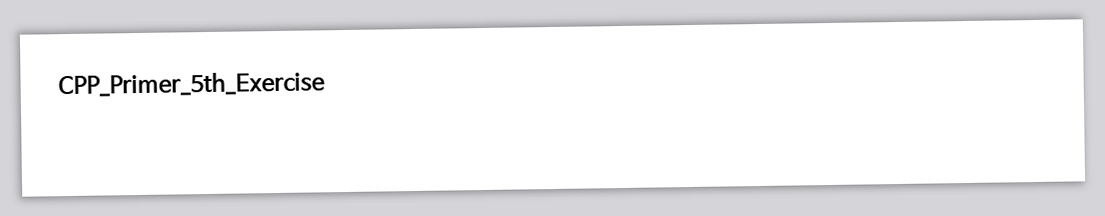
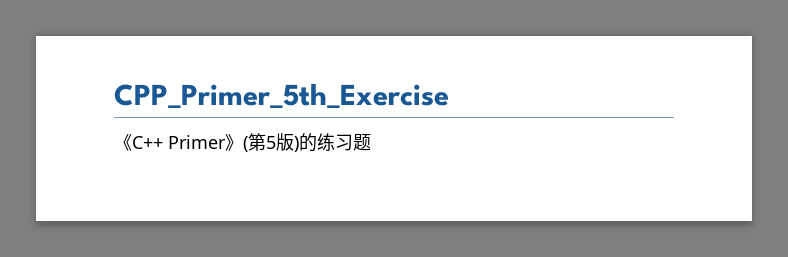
(325, 84) none -> [114,133,371,152] // 《C++ Primer》(第5版)的练习题

